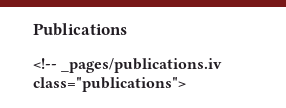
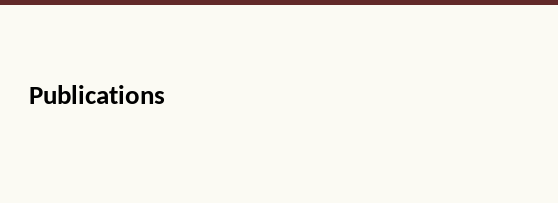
[33,58,223,73] [33,77,186,92] // <!-- _pages/publications.iv class="publications"> -> (165, 94) none

